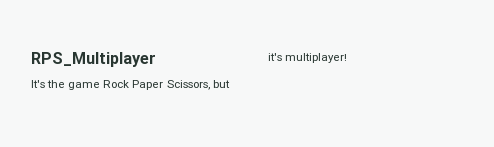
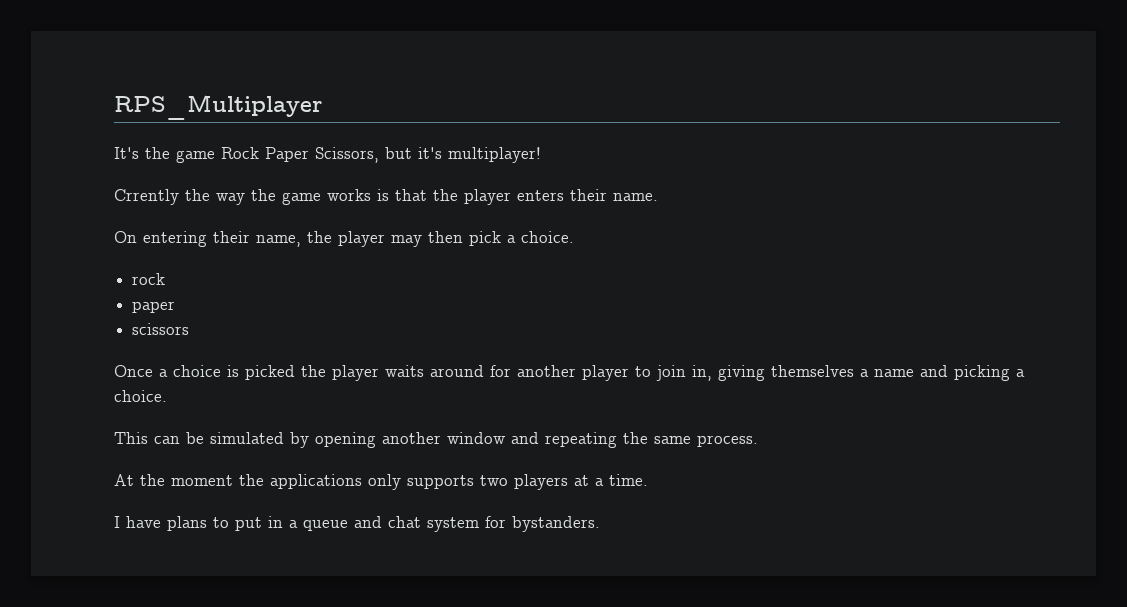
(348, 58) none -> [114,189,658,205] [114,231,574,247] [132,273,166,285] [132,301,176,313] [132,323,190,335] [114,365,1025,381] [114,390,167,402] [114,432,758,448] [114,474,648,490] [114,516,600,532] // Crrently the way the game works is that the player enters their name. // On entering their name, the player may then pick a choice. // rock // paper // scissors // Once a choice is picked the player waits around for another player to join in, giving themselves a name and picking a choice. // This can be simulated by opening another window and repeating the same process. // At the moment the applications only supports two players at a time. // I have plans to put in a queue and chat system for bystanders.

